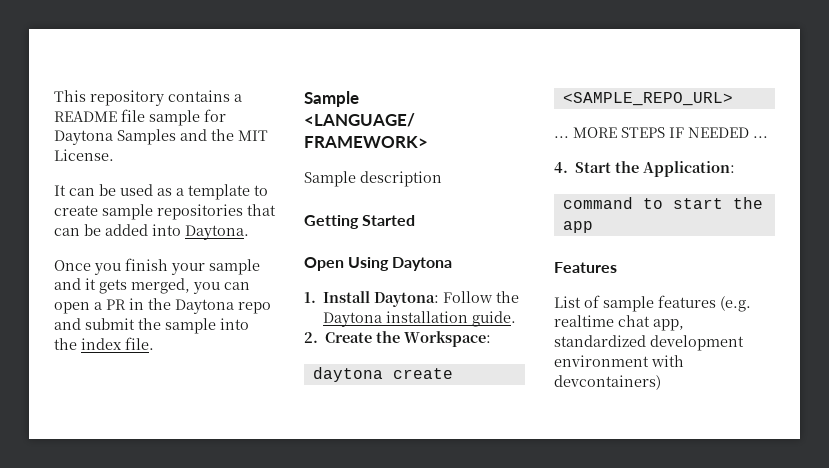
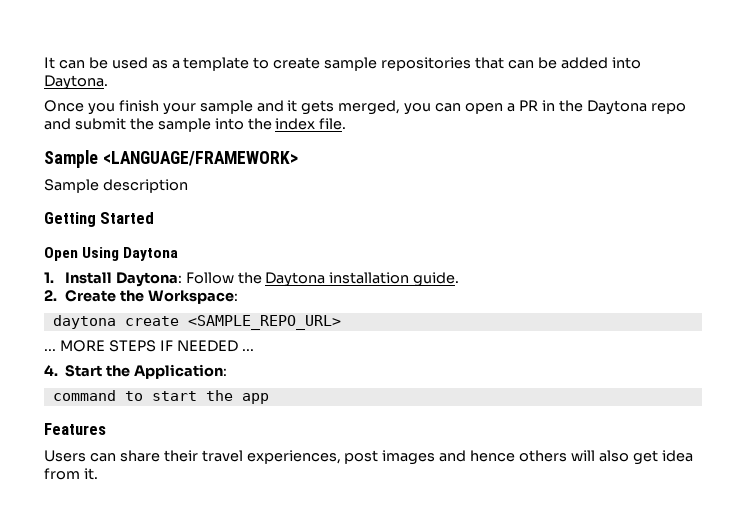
[54,90,242,106] [54,109,226,126] [54,129,268,145] [54,149,114,161] This repository contains a README file sample for Daytona Samples and the MIT License. // -> (44, 63) none
[554,295,751,312] [554,315,684,331] [554,335,744,351] [554,355,684,367] [554,375,661,390] List of sample features (e.g. realtime chat app, standardized development environment with devcontainers) -> [44,450,693,465] [44,468,98,480] Users can share their travel experiences, post images and hence others will also get idea from it.

